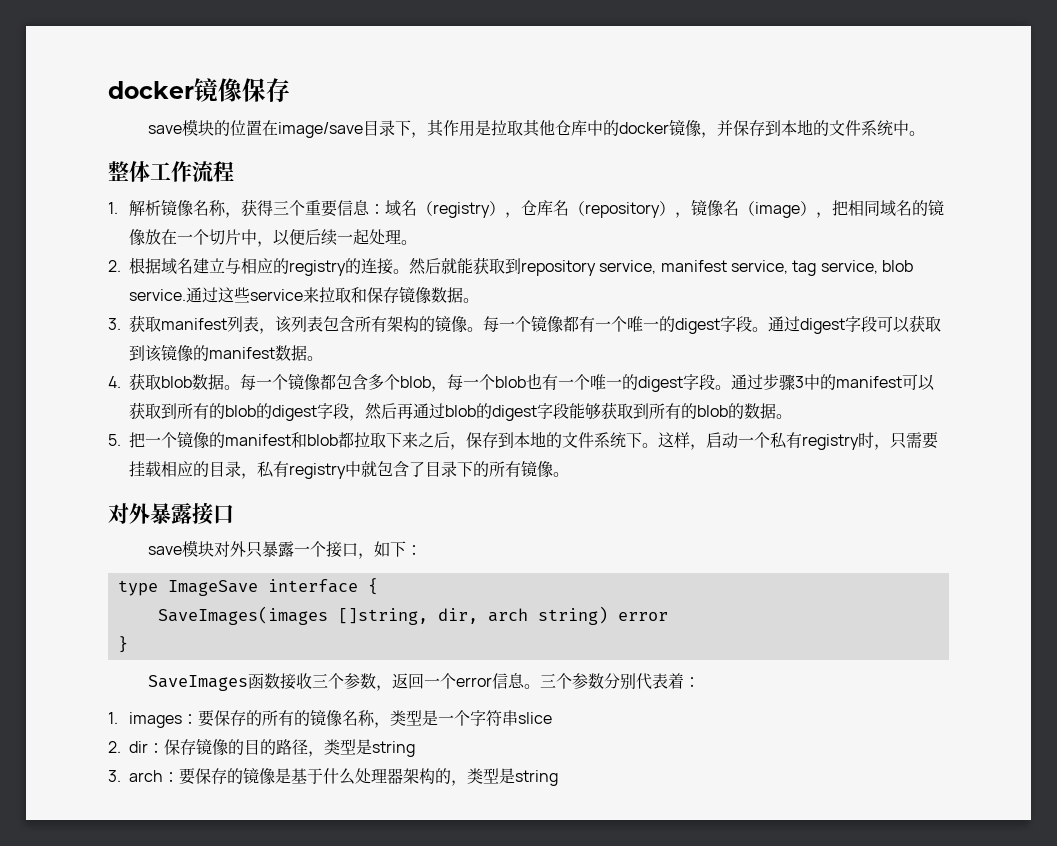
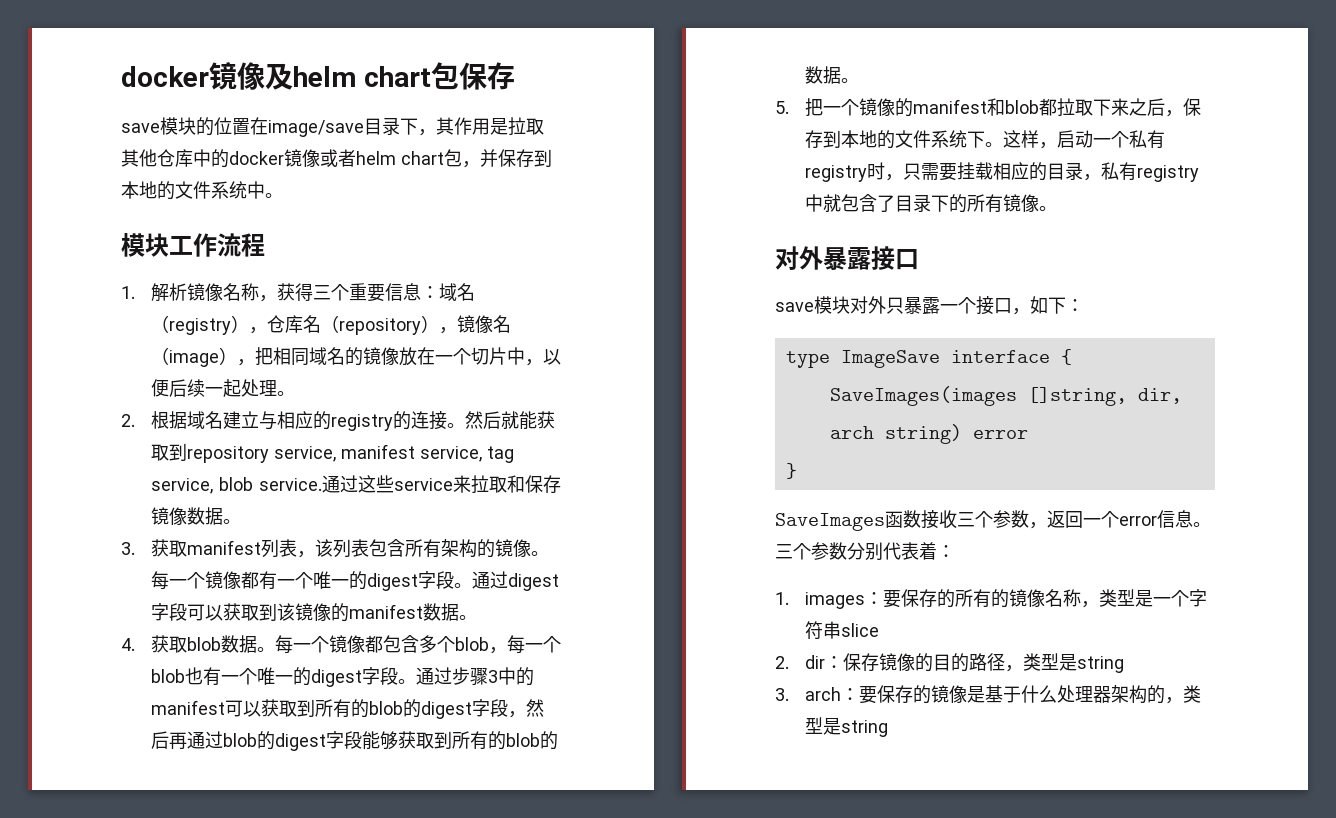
[108,78,242,102] docker镜像 -> [121,62,459,90] docker镜像及helm chart包
(702, 128) none -> [320,149,462,167] 或者helm chart包
[108,161,150,182] 整体 -> [121,233,169,257] 模块

